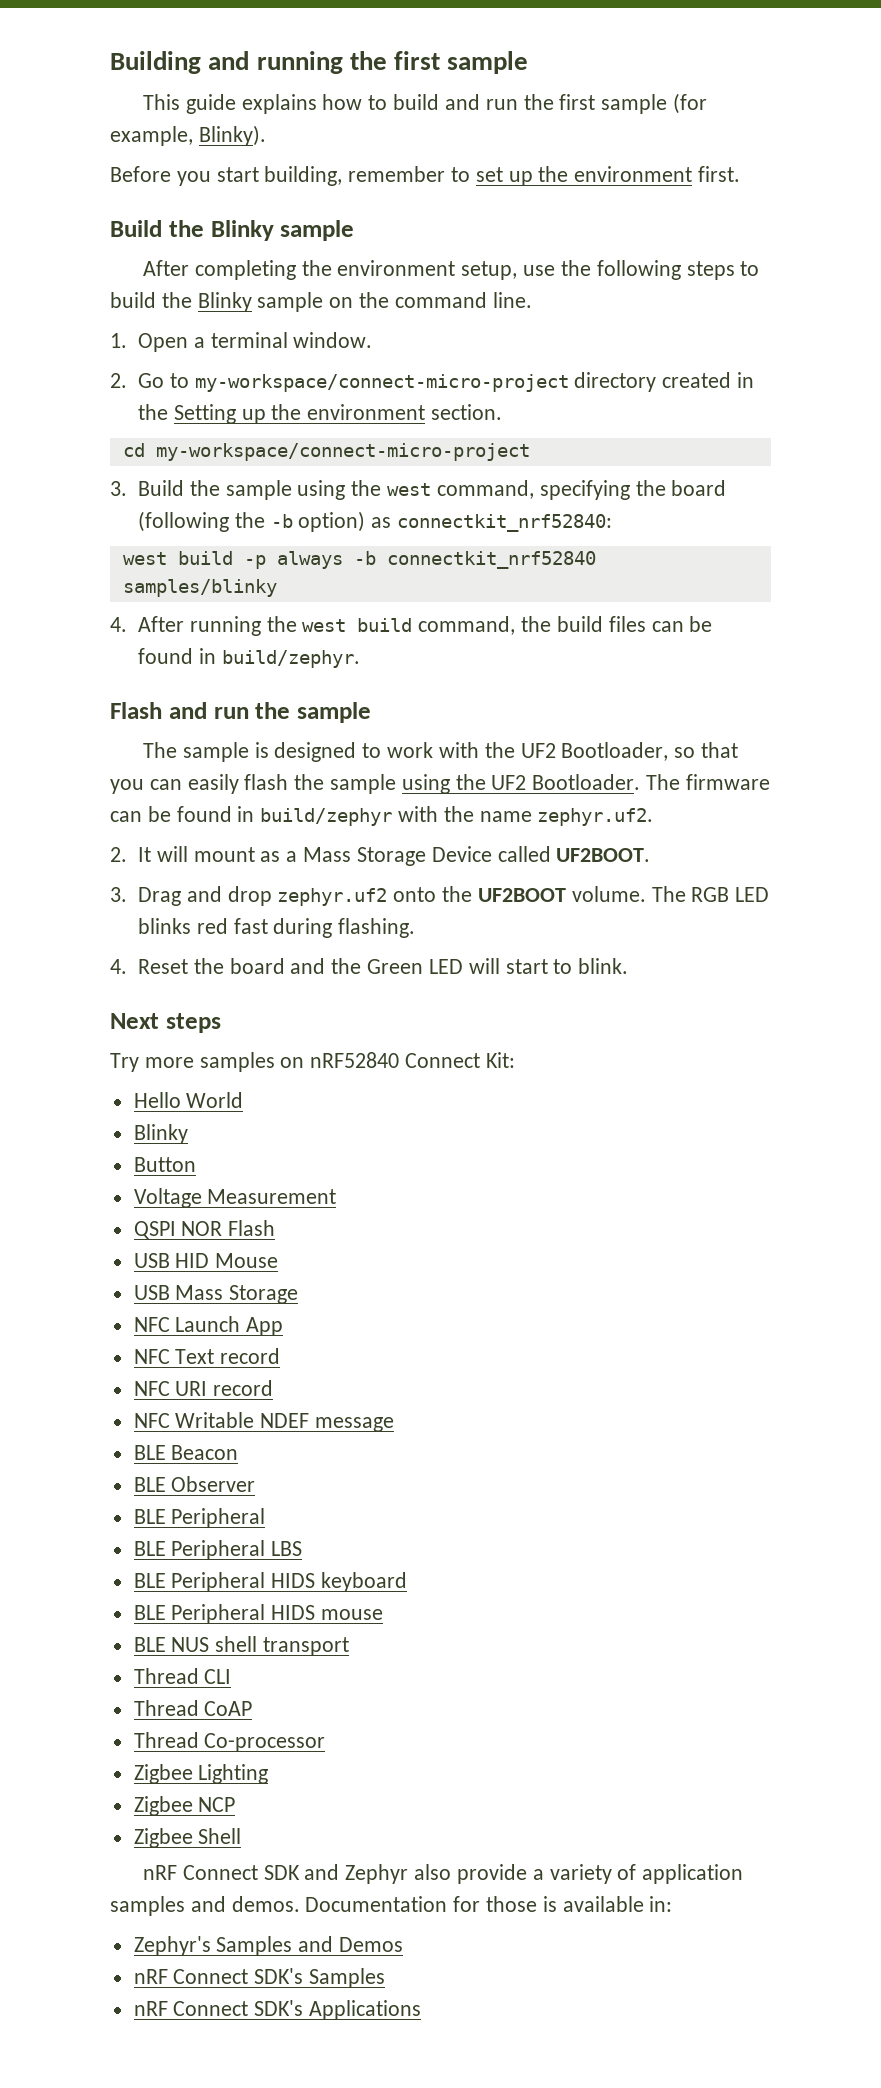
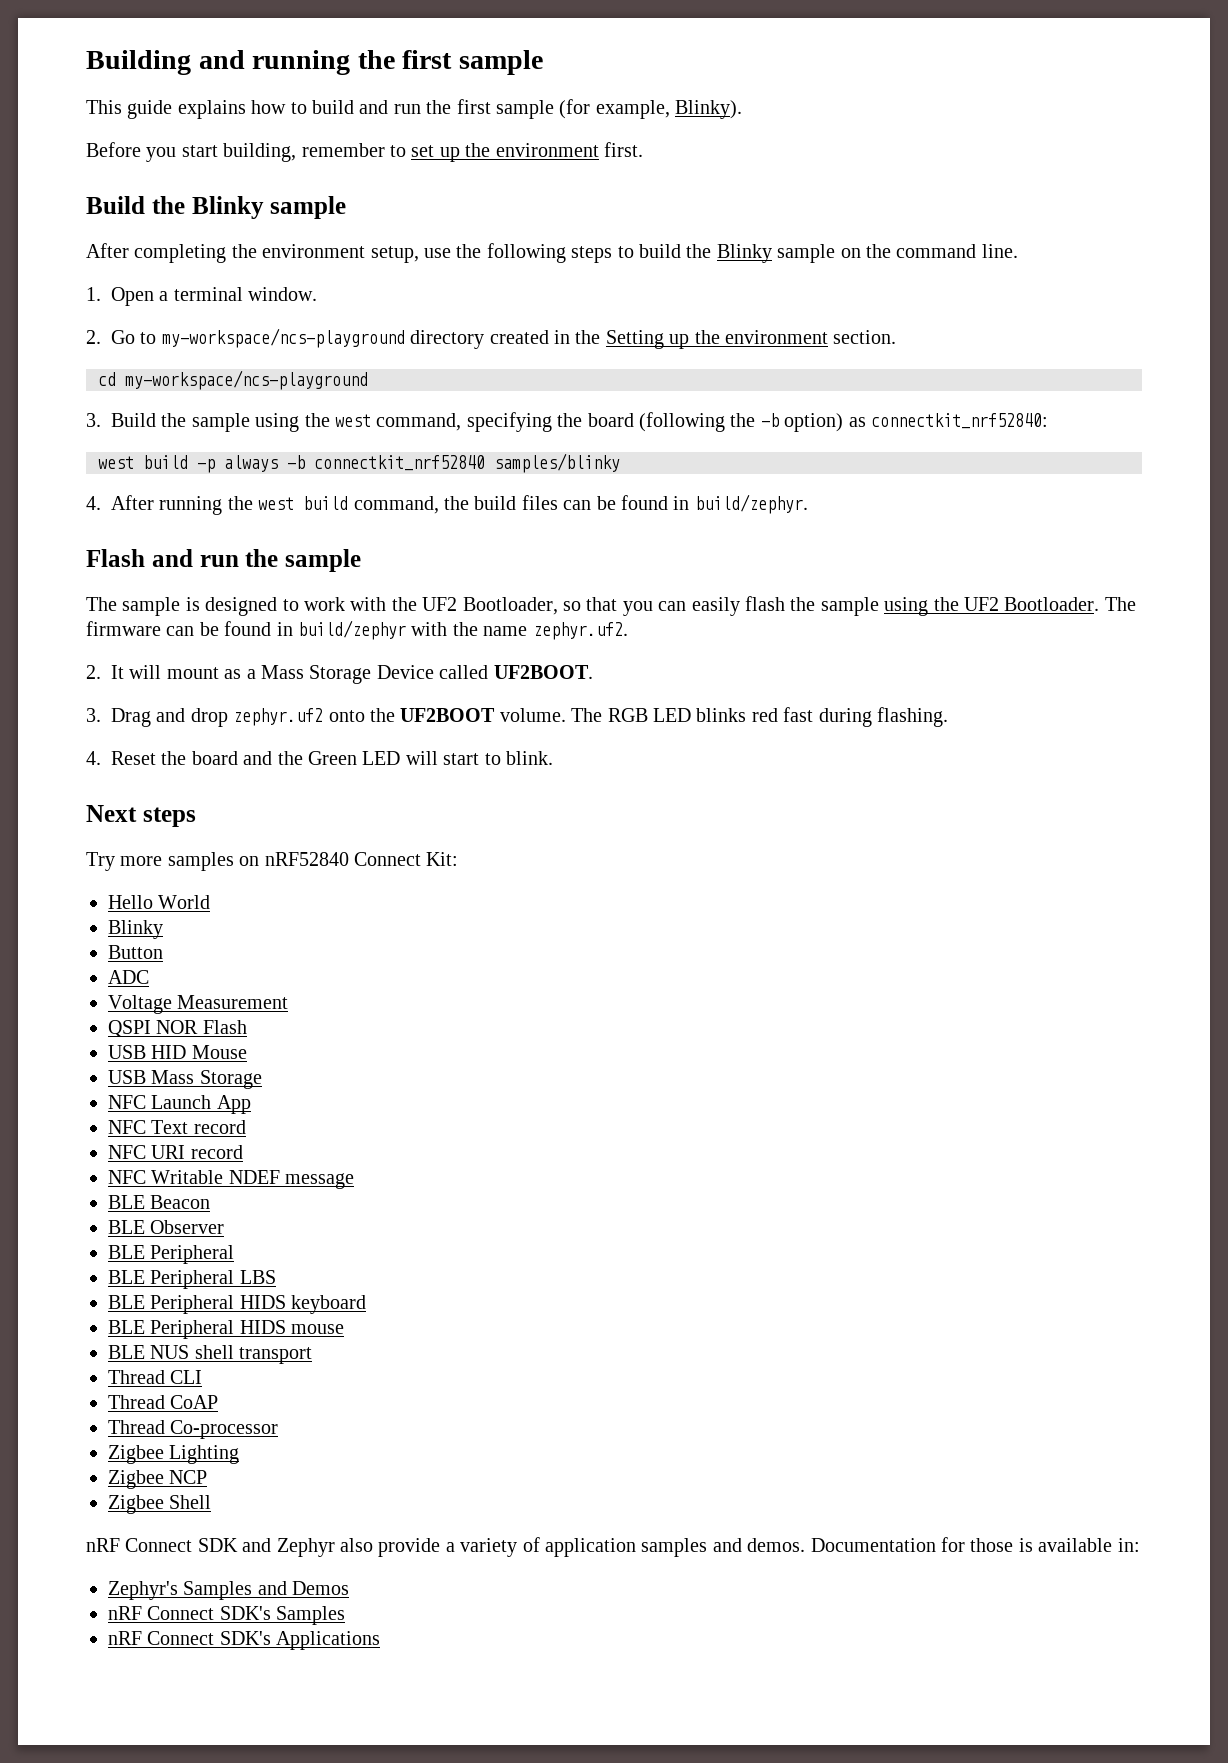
[194,374,569,392] my-workspace/connect-micro-project -> [161,328,405,348] my-workspace/ncs-playground
[155,443,530,461] my-workspace/connect-micro-project -> [125,370,368,390] my-workspace/ncs-playground
(196, 1164) none -> [108,970,149,984] // ADC

